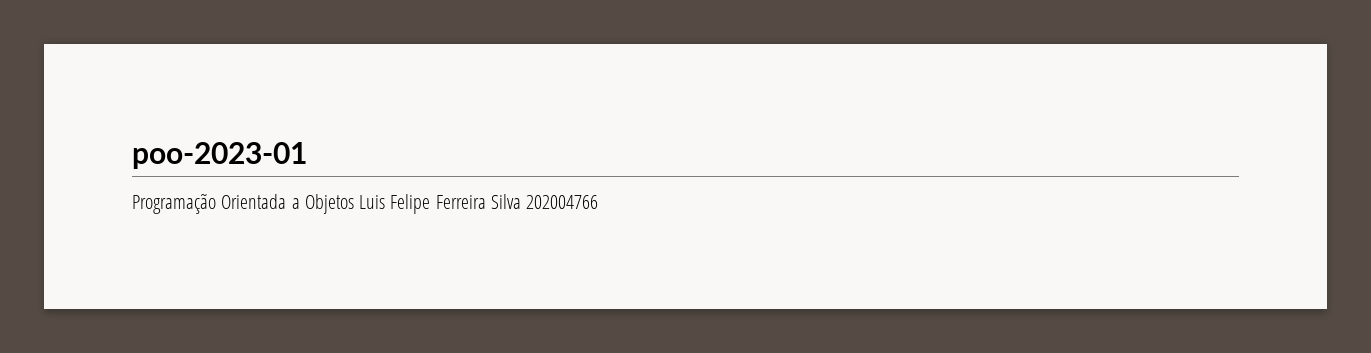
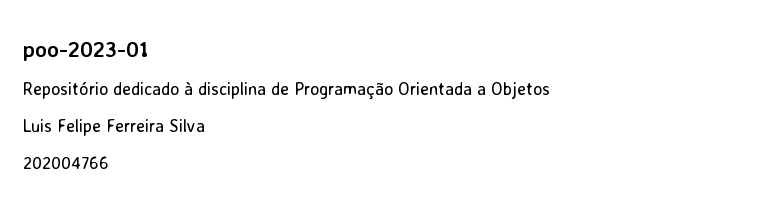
(307, 155) none -> [23,81,289,99] Repositório dedicado à disciplina de
(354, 204) none -> (550, 90) //
(521, 201) none -> (205, 125) //

